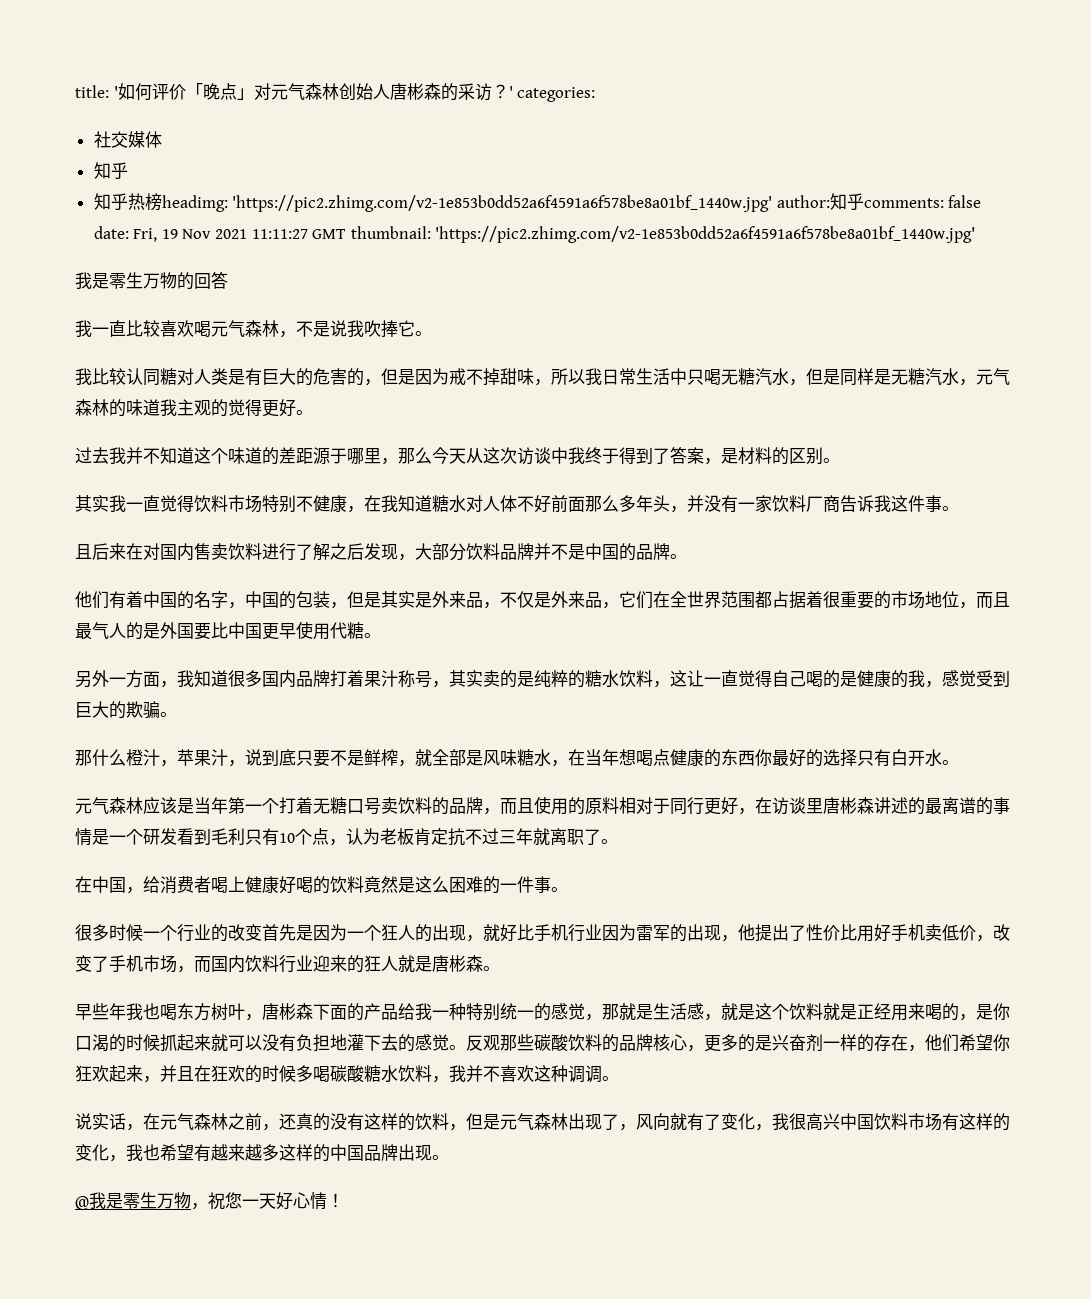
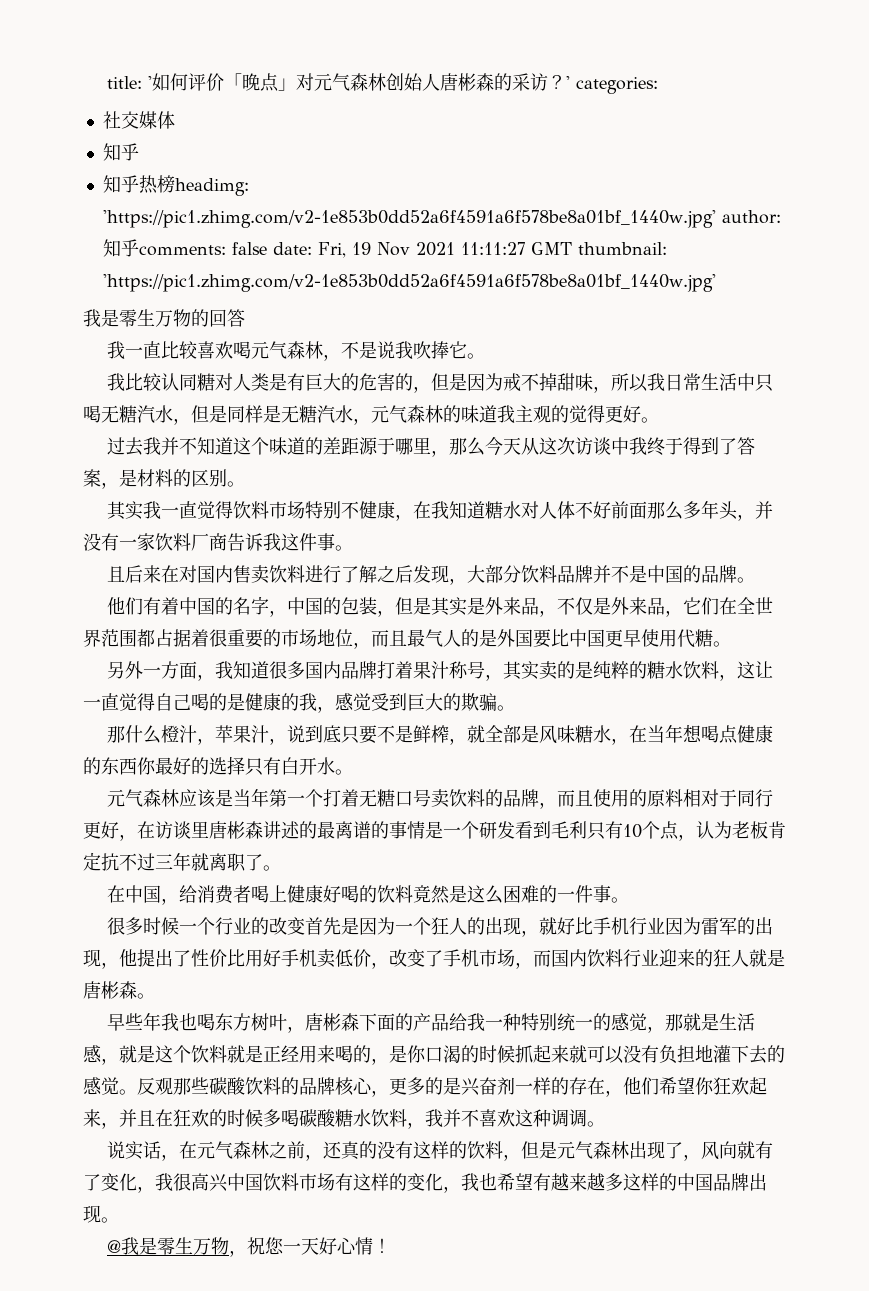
[232,195,773,212] 'https://pic2.zhimg.com/v2-1e853b0dd52a6f4591a6f578be8a01bf_1440w.jpg' -> [102,210,716,228] 'https://pic1.zhimg.com/v2-1e853b0dd52a6f4591a6f578be8a01bf_1440w.jpg'
[435,226,976,243] 'https://pic2.zhimg.com/v2-1e853b0dd52a6f4591a6f578be8a01bf_1440w.jpg' -> [102,274,716,292] 'https://pic1.zhimg.com/v2-1e853b0dd52a6f4591a6f578be8a01bf_1440w.jpg'

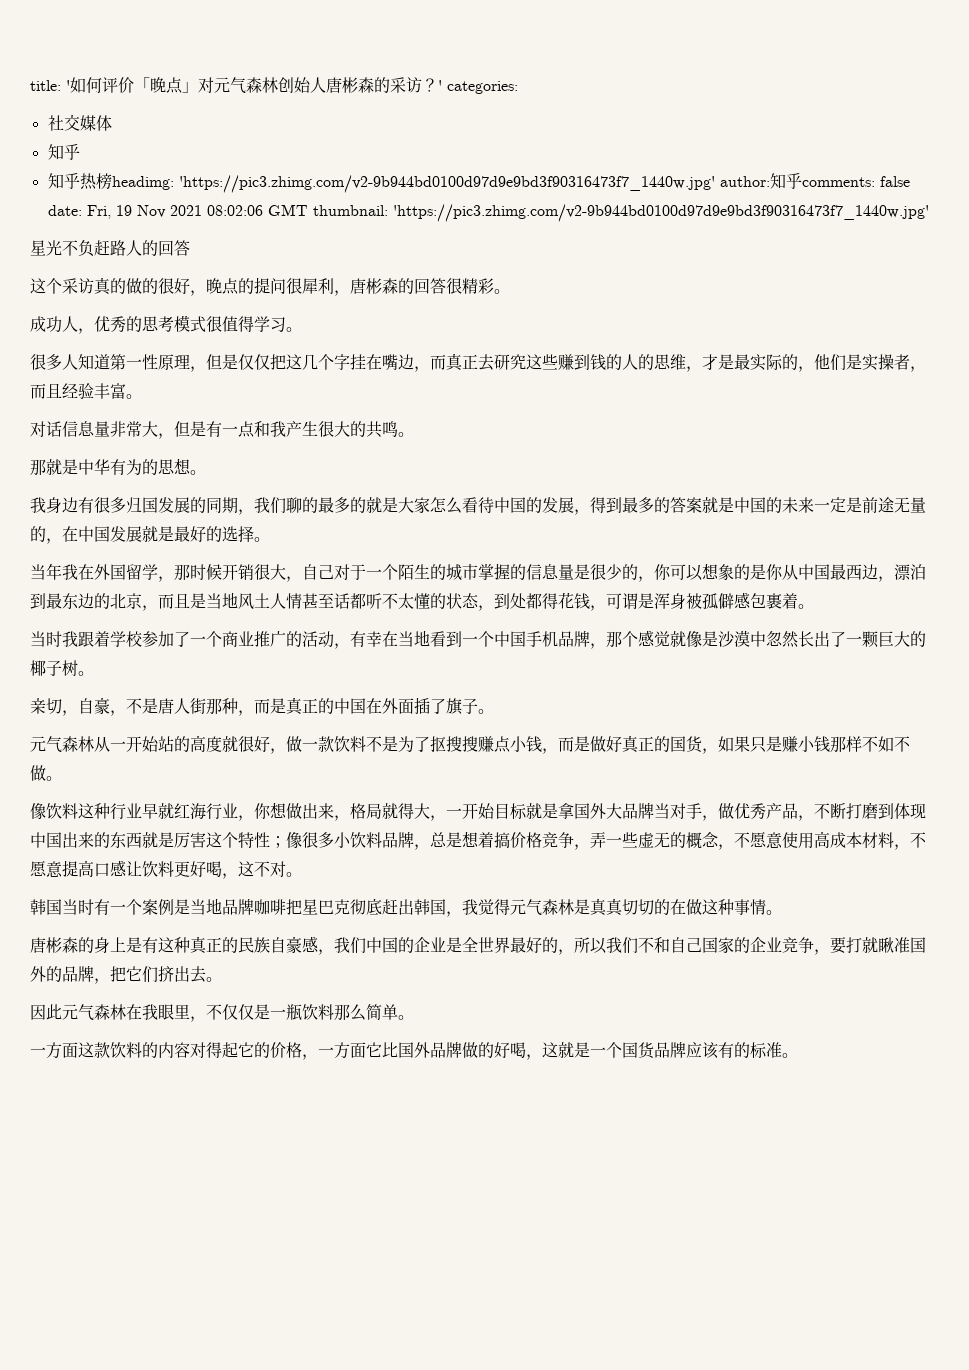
[102,210,716,228] 'https://pic1.zhimg.com/v2-1e853b0dd52a6f4591a6f578be8a01bf_1440w.jpg' -> [178,175,715,193] 'https://pic3.zhimg.com/v2-9b944bd0100d97d9e9bd3f90316473f7_1440w.jpg'
[460,242,525,255] 11:11:27 -> [206,205,263,216] 08:02:06
[102,274,716,292] [83,309,245,327] [106,341,485,361] [106,373,773,393] [83,405,659,425] [106,437,755,457] [83,469,245,489] [106,500,773,521] [83,533,353,551] [106,565,755,585] [106,596,773,617] [83,629,731,649] [106,661,773,681] [83,693,515,713] [106,724,773,745] [83,756,353,776] [106,788,773,809] [83,821,786,841] [83,852,281,872] [106,885,629,905] [106,917,773,937] [83,949,785,969] [83,981,155,999] [106,1012,755,1033] [83,1045,785,1065] [83,1077,767,1097] [83,1109,605,1129] [106,1141,773,1161] [83,1173,767,1193] [83,1205,119,1223] [106,1237,391,1257] 'https://pic1.zhimg.com/v2-1e853b0dd52a6f4591a6f578be8a01bf_1440w.jpg' // 我是零生万物的回答 // 我一直比较喜欢喝元气森林，不是说我吹捧它。 // 我比较认同糖对人类是有巨大的危害的，但是因为戒不掉甜味，所以我日常生活中只喝无糖汽水，但是同样是无糖汽水，元气森林的味道我主观的觉得更好。 // 过去我并不知道这个味道的差距源于哪里，那么今天从这次访谈中我终于得到了答案，是材料的区别。 // 其实我一直觉得饮料市场特别不健康，在我知道糖水对人体不好前面那么多年头，并没有一家饮料厂商告诉我这件事。 // 且后来在对国内售卖饮料进行了解之后发现，大部分饮料品牌并不是中国的品牌。 // 他们有着中国的名字，中国的包装，但是其实是外来品，不仅是外来品，它们在全世界范围都占据着很重要的市场地位，而且最气人的是外国要比中国更早使用代糖。 // 另外一方面，我知道很多国内品牌打着果汁称号，其实卖的是纯粹的糖水饮料，这让一直觉得自己喝的是健康的我，感觉受到巨大的欺骗。 // 那什么橙汁，苹果汁，说到底只要不是鲜榨，就全部是风味糖水，在当年想喝点健康的东西你最好的选择只有白开水。 // 元气森林应该是当年第一个打着无糖口号卖饮料的品牌，而且使用的原料相对于同行更好，在访谈里唐彬森讲述的最离谱的事情是一个研发看到毛利只有10个点，认为老板肯定抗不过三年就离职了。 // 在中国，给消费者喝上健康好喝的饮料竟然是这么困难的一件事。 // 很多时候一个行业的改变首先是因为一个狂人的出现，就好比手机行业因为雷军的出现，他提出了性价比用好手机卖低价，改变了手机市场，而国内饮料行业迎来的狂人就是唐彬森。 // 早些年我也喝东方树叶，唐彬森下面的产品给我一种特别统一的感觉，那就是生活感，就是这个饮料就是正经用来喝的，是你口渴的时候抓起来就可以没有负担地灌下去的感觉。反观那些碳酸饮料的品牌核心，更多的是兴奋剂一样的存在，他们希望你狂欢起来，并且在狂欢的时候多喝碳酸糖水饮料，我并不喜欢这种调调。 // 说实话，在元气森林之前，还真的没有这样的饮料，但是元气森林出现了，风向就有了变化，我很高兴中国饮料市场有这样的变化，我也希望有越来越多这样的中国品牌出现。 // @我是零生万物，祝您一天好心情！ -> [392,204,929,222] [30,240,190,257] [30,277,510,296] [30,315,302,334] [30,353,926,372] [30,383,142,399] [30,421,414,439] [30,458,206,476] [30,497,926,515] [30,526,270,544] [30,563,926,582] [30,592,814,611] [30,630,926,649] [30,660,94,676] [30,697,494,716] [30,735,910,754] [30,765,62,781] [30,802,926,821] [30,831,926,850] [30,860,302,879] [30,898,782,917] [30,936,926,955] [30,966,222,984] [30,1004,414,1022] [30,1042,798,1060] 'https://pic3.zhimg.com/v2-9b944bd0100d97d9e9bd3f90316473f7_1440w.jpg' // 星光不负赶路人的回答 // 这个采访真的做的很好，晚点的提问很犀利，唐彬森的回答很精彩。 // 成功人，优秀的思考模式很值得学习。 // 很多人知道第一性原理，但是仅仅把这几个字挂在嘴边，而真正去研究这些赚到钱的人的思维，才是最实际的，他们是实操者，而且经验丰富。 // 对话信息量非常大，但是有一点和我产生很大的共鸣。 // 那就是中华有为的思想。 // 我身边有很多归国发展的同期，我们聊的最多的就是大家怎么看待中国的发展，得到最多的答案就是中国的未来一定是前途无量的，在中国发展就是最好的选择。 // 当年我在外国留学，那时候开销很大，自己对于一个陌生的城市掌握的信息量是很少的，你可以想象的是你从中国最西边，漂泊到最东边的北京，而且是当地风土人情甚至话都听不太懂的状态，到处都得花钱，可谓是浑身被孤僻感包裹着。 // 当时我跟着学校参加了一个商业推广的活动，有幸在当地看到一个中国手机品牌，那个感觉就像是沙漠中忽然长出了一颗巨大的椰子树。 // 亲切，自豪，不是唐人街那种，而是真正的中国在外面插了旗子。 // 元气森林从一开始站的高度就很好，做一款饮料不是为了抠搜搜赚点小钱，而是做好真正的国货，如果只是赚小钱那样不如不做。 // 像饮料这种行业早就红海行业，你想做出来，格局就得大，一开始目标就是拿国外大品牌当对手，做优秀产品，不断打磨到体现中国出来的东西就是厉害这个特性；像很多小饮料品牌，总是想着搞价格竞争，弄一些虚无的概念，不愿意使用高成本材料，不愿意提高口感让饮料更好喝，这不对。 // 韩国当时有一个案例是当地品牌咖啡把星巴克彻底赶出韩国，我觉得元气森林是真真切切的在做这种事情。 // 唐彬森的身上是有这种真正的民族自豪感，我们中国的企业是全世界最好的，所以我们不和自己国家的企业竞争，要打就瞅准国外的品牌，把它们挤出去。 // 因此元气森林在我眼里，不仅仅是一瓶饮料那么简单。 // 一方面这款饮料的内容对得起它的价格，一方面它比国外品牌做的好喝，这就是一个国货品牌应该有的标准。

